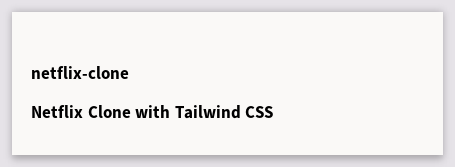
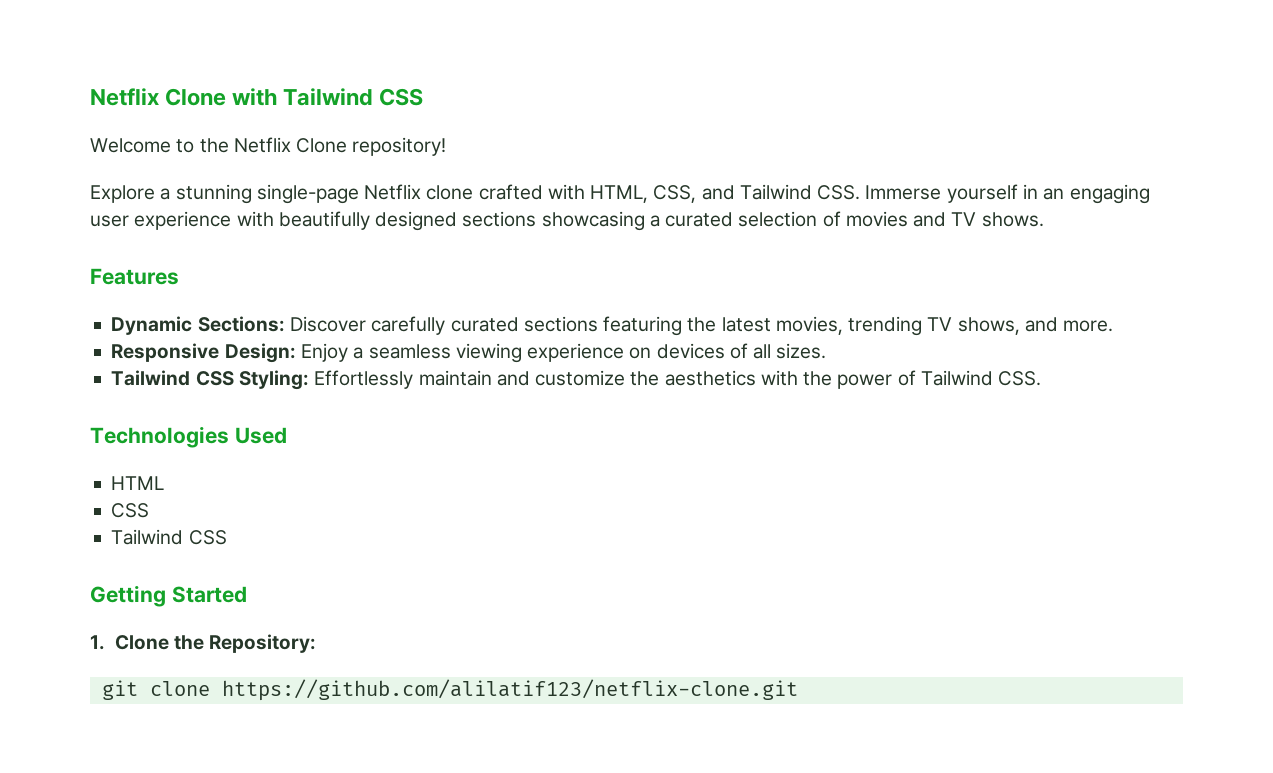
[31,66,129,79] netflix-clone // -> (90, 97) none
(274, 112) none -> [90,137,447,156] [90,184,1150,204] [90,211,1044,231] [90,268,179,285] [111,316,1114,336] [111,343,827,363] [111,370,1042,390] [90,426,287,448] [111,476,165,490] [111,503,150,518] [111,529,227,545] [90,585,247,607] [90,634,317,653] [101,679,798,701] // Welcome to the Netflix Clone repository! // Explore a stunning single-page Netflix clone crafted with HTML, CSS, and Tailwind CSS. Immerse yourself in an engaging user experience with beautifully designed sections showcasing a curated selection of movies and TV shows. // Features // Dynamic Sections: Discover carefully curated sections featuring the latest movies, trending TV shows, and more. // Responsive Design: Enjoy a seamless viewing experience on devices of all sizes. // Tailwind CSS Styling: Effortlessly maintain and customize the aesthetics with the power of Tailwind CSS. // Technologies Used // HTML // CSS // Tailwind CSS // Getting Started // 1. Clone the Repository: // git clone https://github.com/alilatif123/netflix-clone.git

